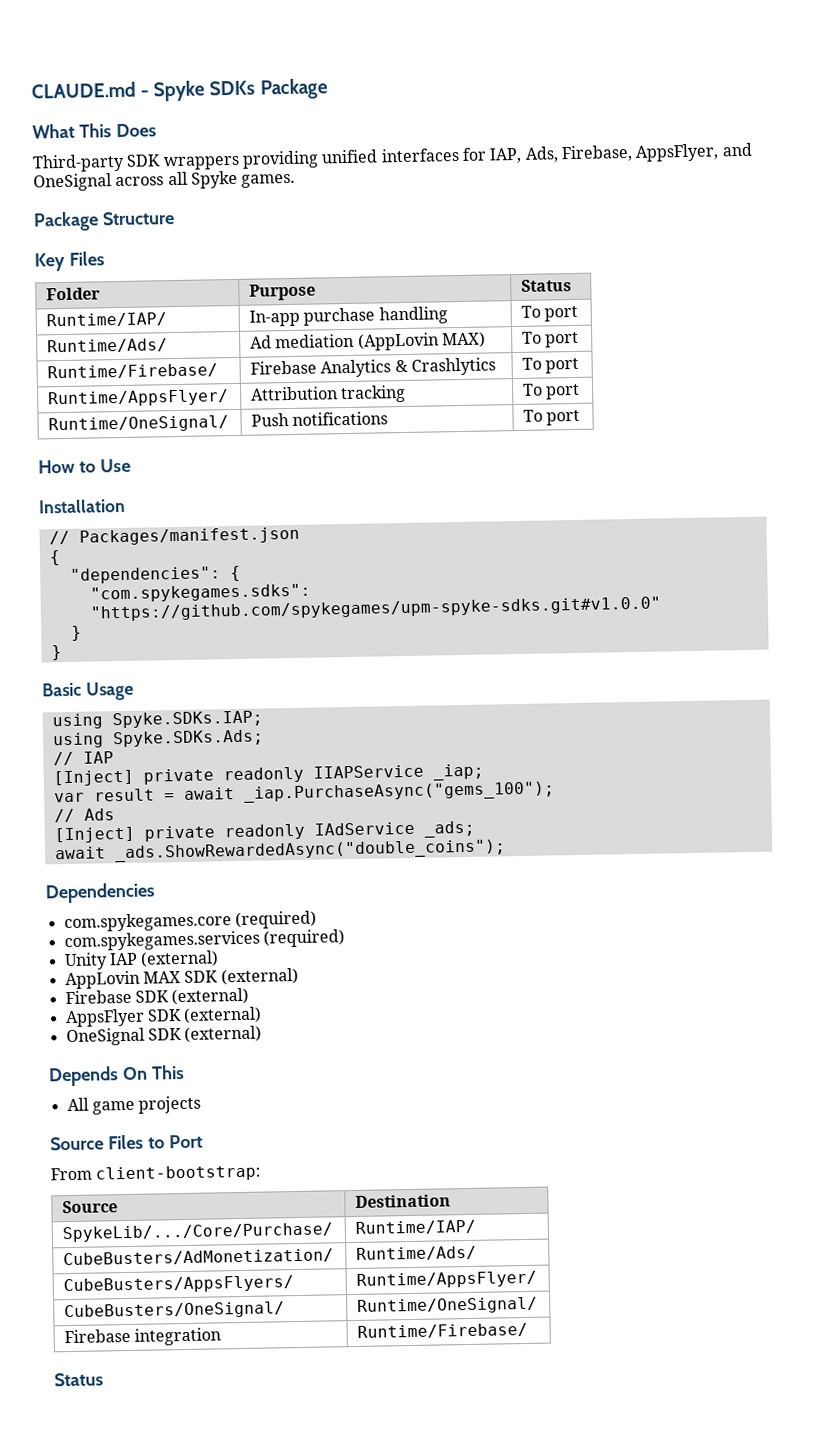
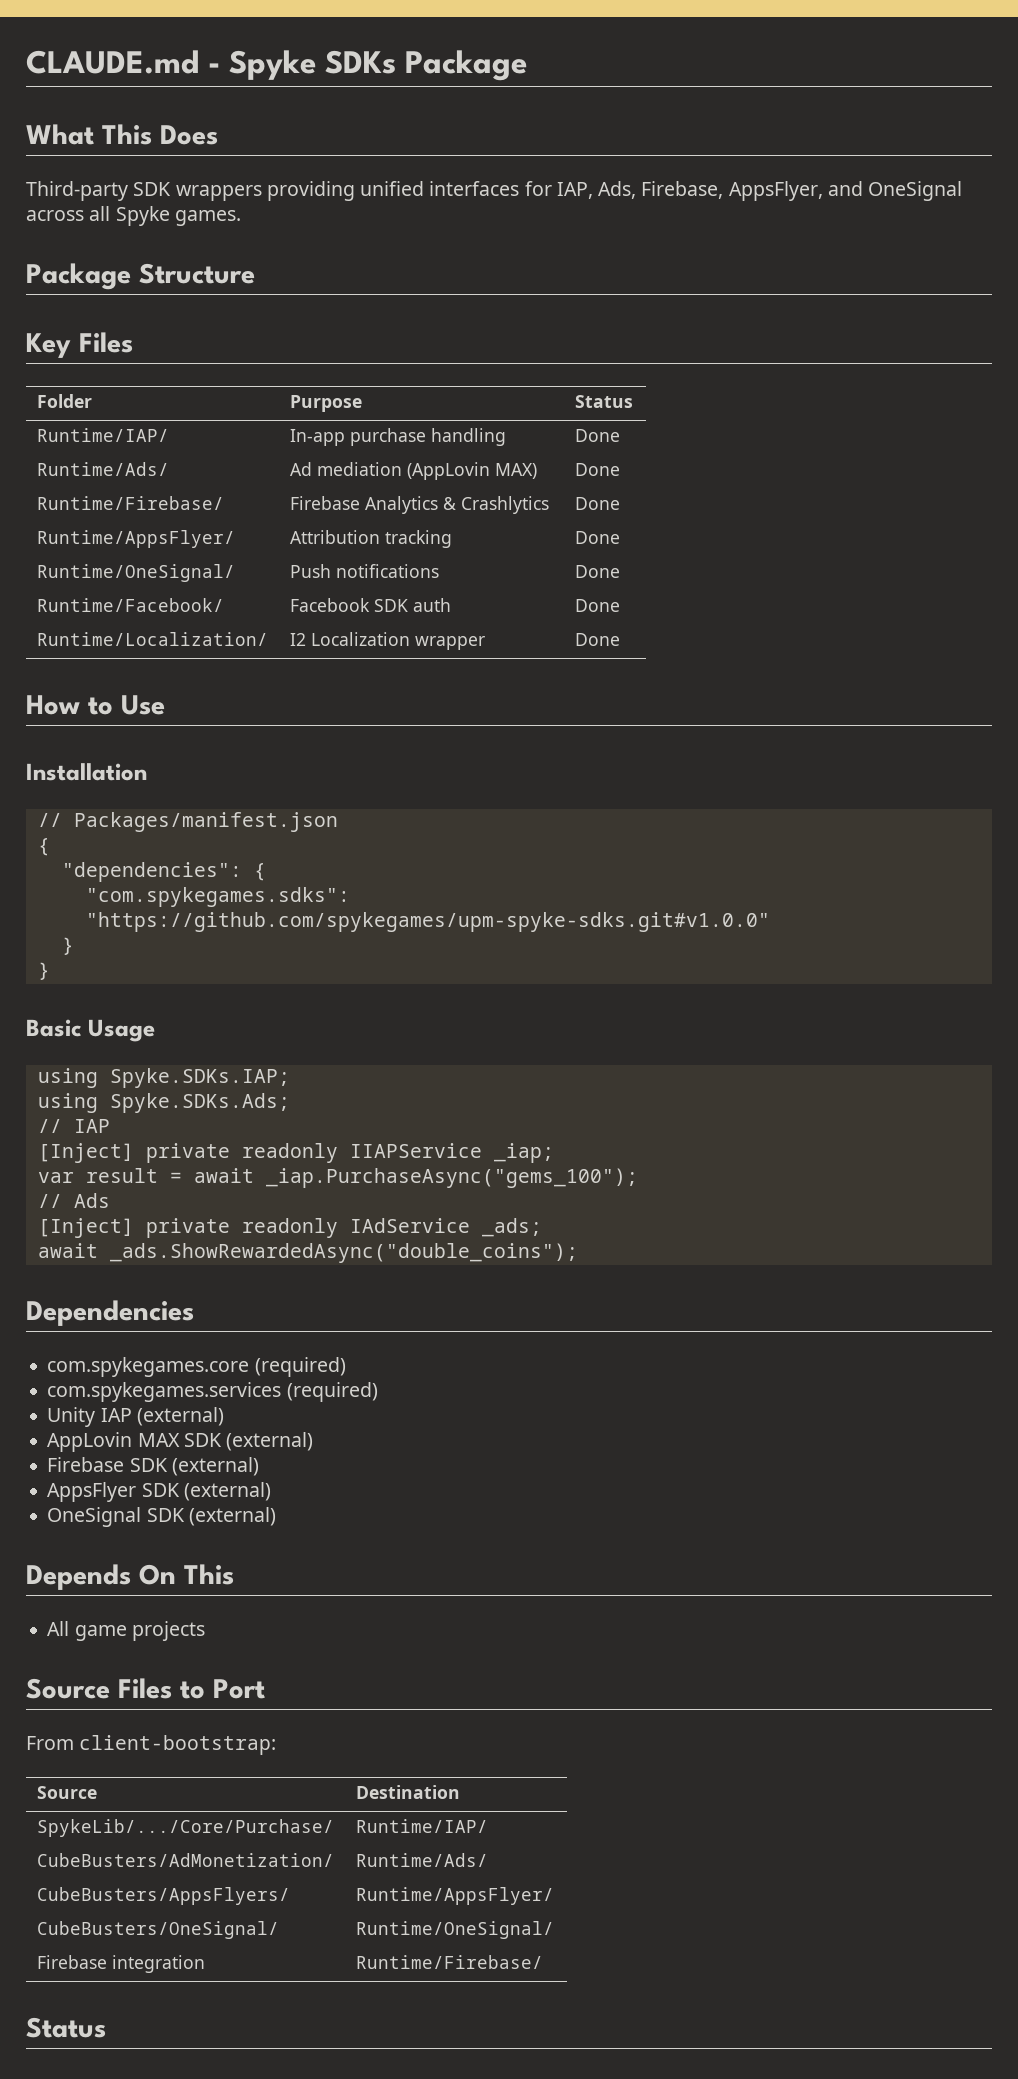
[521,305,579,322] To port -> [574,429,620,442] Done
[522,331,580,348] To port -> [574,463,620,476] Done
[522,357,580,374] To port -> [574,497,620,510] Done
[522,383,581,400] To port -> [574,531,620,544] Done
[523,409,581,426] To port -> [574,565,620,578] [36,598,224,612] [289,598,451,612] [574,599,620,612] [36,632,268,646] [289,632,485,650] [574,633,620,646] Done // Runtime/Facebook/ | Facebook SDK auth | Done // Runtime/Localization/ | I2 Localization wrapper | Done

